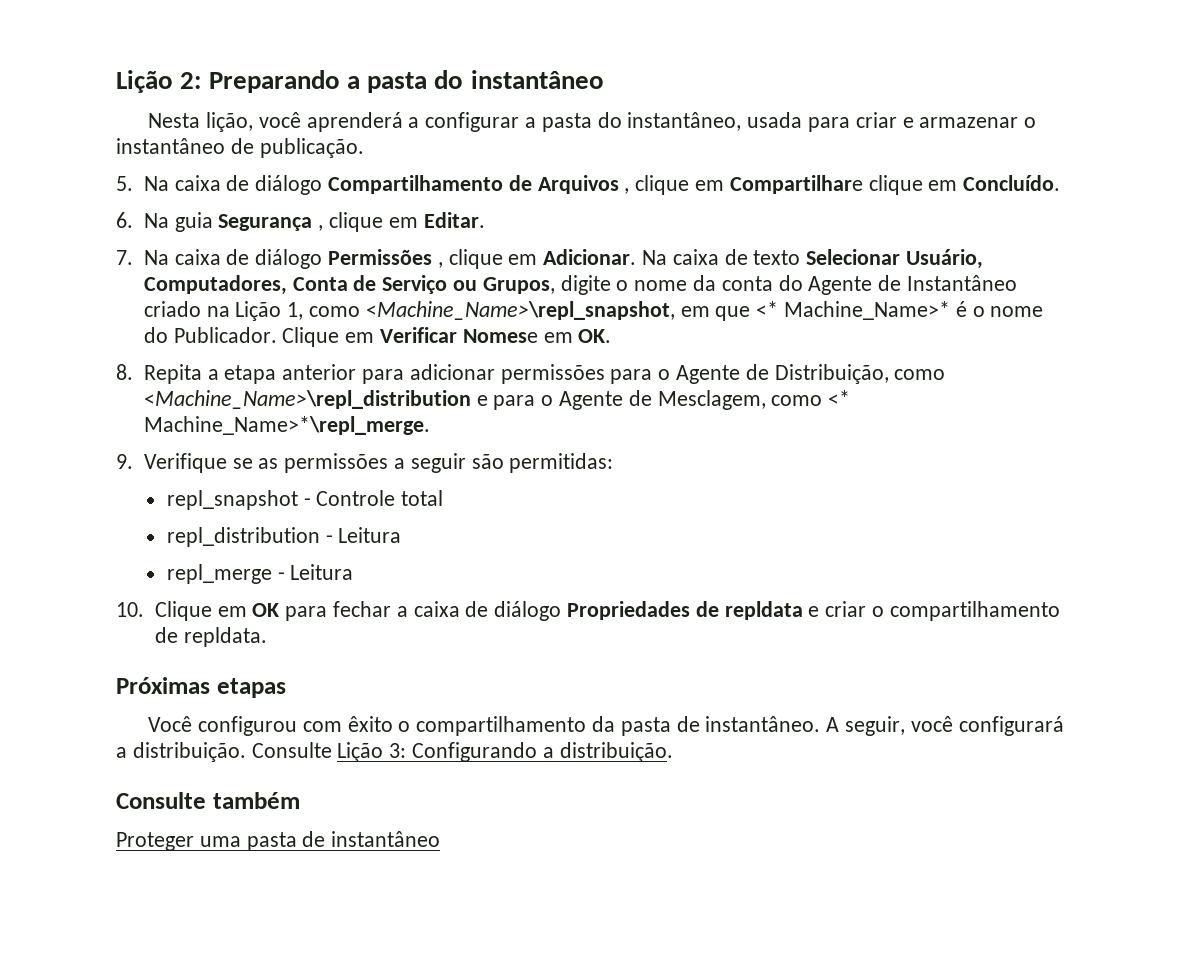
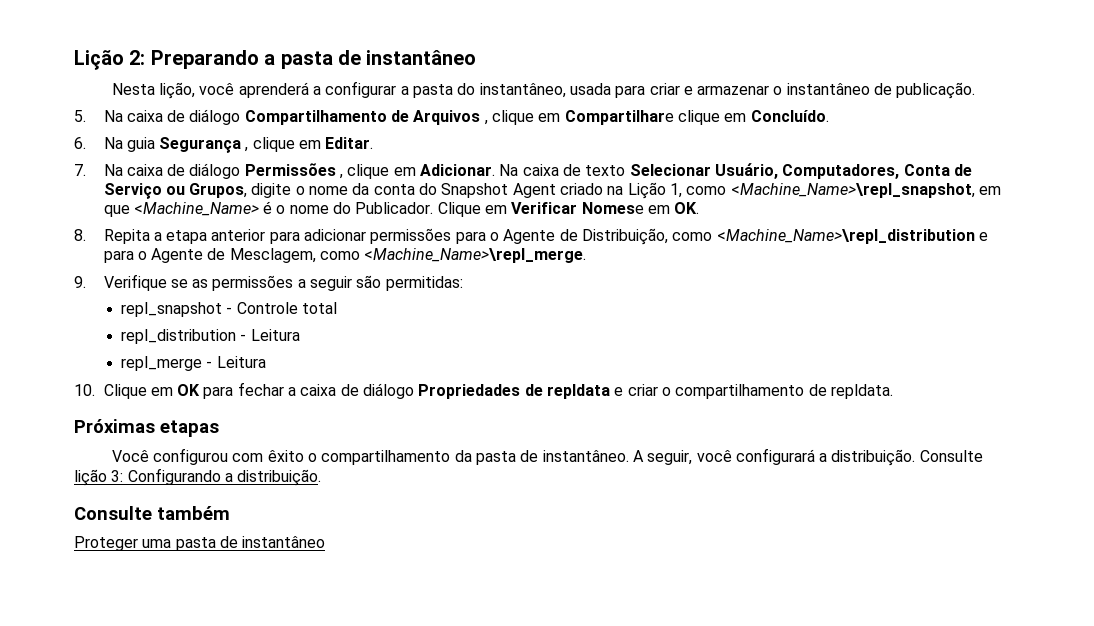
[434,70,464,89] do -> [338,50,361,65] de
[808,275,1018,295] Agente de Instantâneo -> [441,183,556,198] Snapshot Agent
[756,301,950,320] <* Machine_Name>* -> [133,202,259,216] <Machine_Name>
[828,390,851,406] [143,416,430,435] <* Machine_Name>*\repl_merge. -> [364,248,587,263] <Machine_Name>\repl_merge.
[337,742,384,762] Lição -> [74,469,107,486] lição

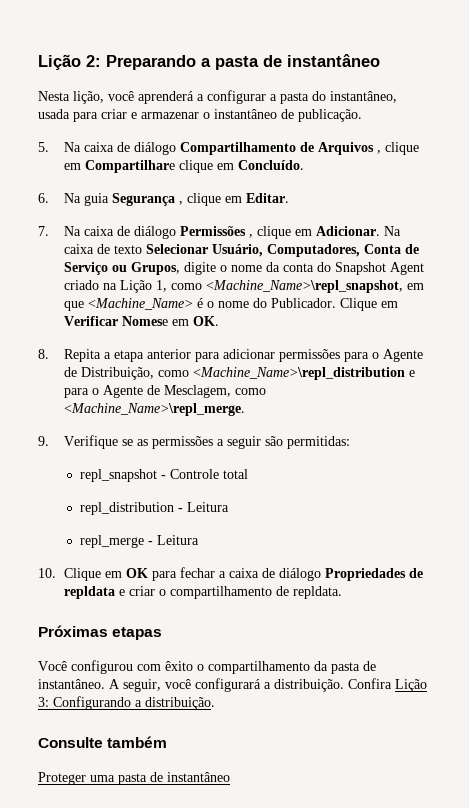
[919,450,983,462] [74,469,107,486] Consulte lição -> [348,678,427,692] Confira Lição

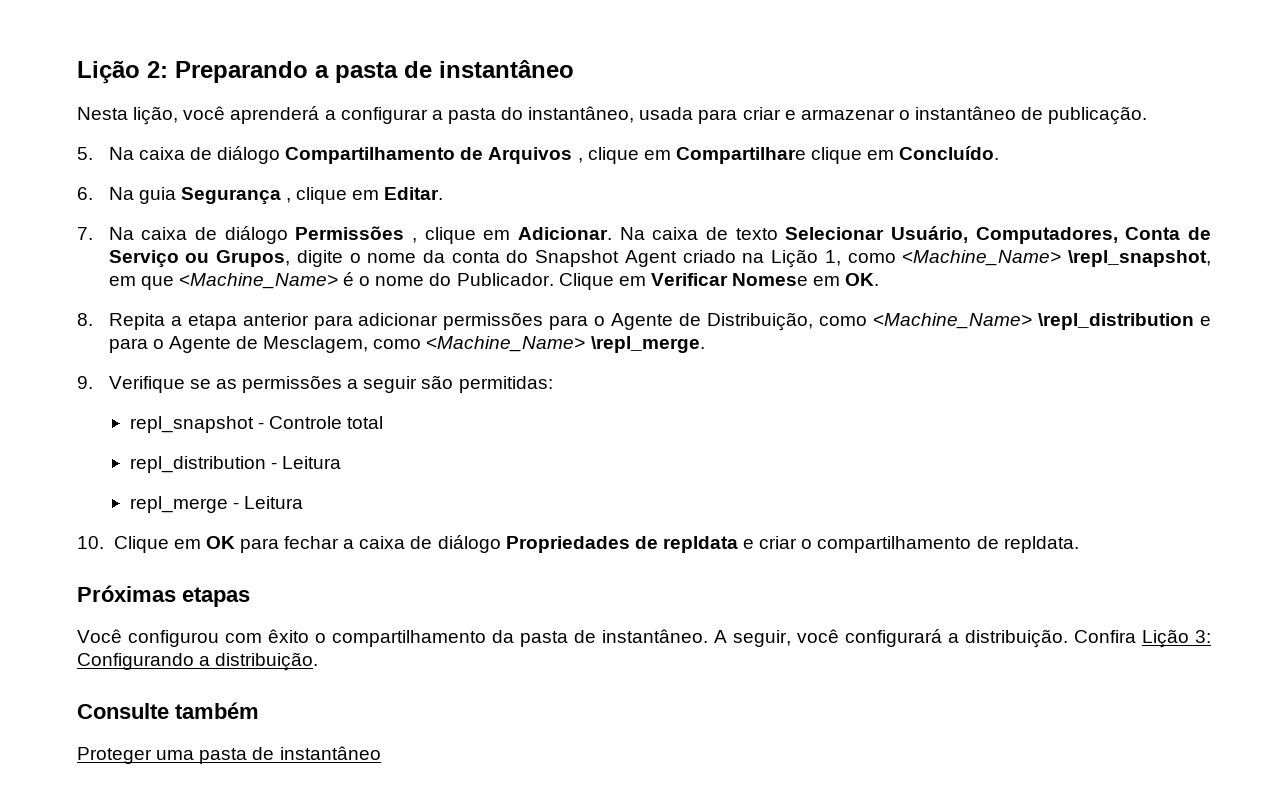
[206,280,404,293] <Machine_Name>\repl_snapshot, -> [902,250,1212,267] <Machine_Name> \repl_snapshot,
[193,367,406,380] <Machine_Name>\repl_distribution -> [873,313,1195,330] <Machine_Name> \repl_distribution
[64,403,246,416] <Machine_Name>\repl_merge. -> [426,336,705,353] <Machine_Name> \repl_merge.

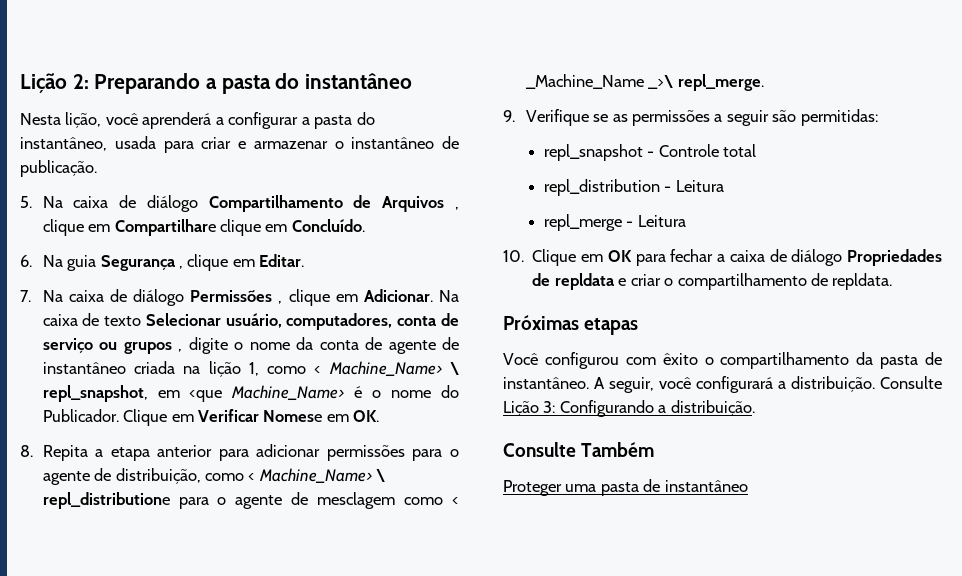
[404,61,432,78] de -> [275,73,300,89] do
[891,226,1211,244] [108,250,291,268] Usuário, Computadores, Conta de Serviço ou Grupos, -> [225,313,459,330] [42,338,183,354] usuário, computadores, conta de serviço ou grupos ,
[506,249,1212,268] [108,273,338,290] do Snapshot Agent criado na Lição 1, como <Machine_Name> \repl_snapshot, em que <Machine_Name> -> [365,337,459,354] [42,361,459,377] [42,385,345,402] de agente de instantâneo criada na lição 1, como < Machine_Name> \ repl_snapshot, em <que Machine_Name>
[611,312,1212,331] [108,336,705,353] Agente de Distribuição, como <Machine_Name> \repl_distribution e para o Agente de Mesclagem, como <Machine_Name> \repl_merge. -> [42,468,386,485] [42,492,460,509] [525,74,764,91] agente de distribuição, como < Machine_Name> \ repl_distributione para o agente de mesclagem como < _Machine_Name _>\ repl_merge.
[1074,630,1136,643] Confira -> [880,376,942,389] Consulte
[175,702,259,719] também -> [581,442,655,457] Também

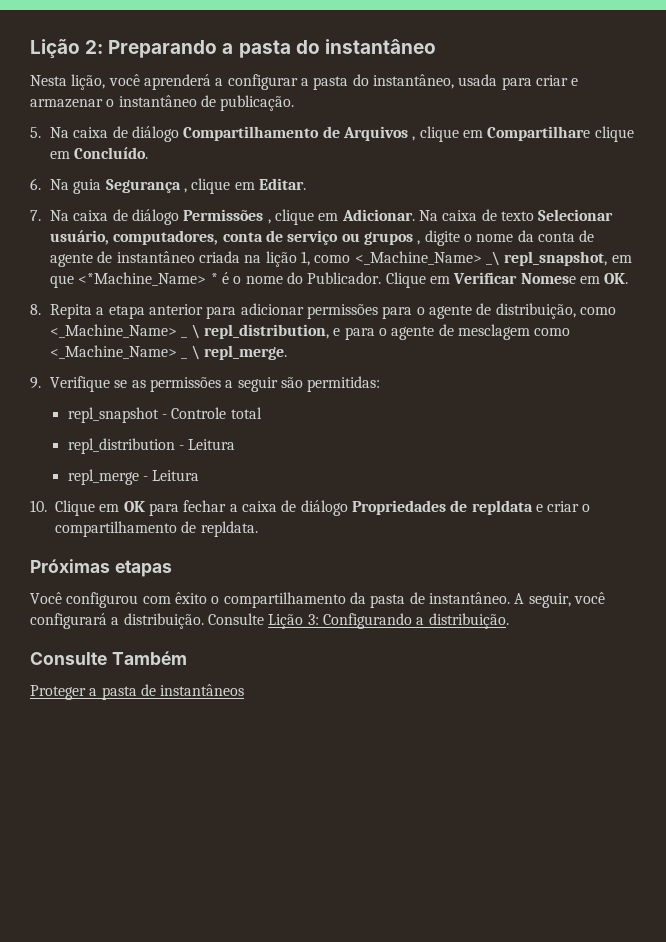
[314,361,459,377] [42,385,345,402] < Machine_Name> \ repl_snapshot, em <que Machine_Name> -> [354,251,632,266] [50,272,218,288] <_Machine_Name> _\ repl_snapshot, em que <*Machine_Name> *
[248,468,386,484] [42,492,170,509] < Machine_Name> \ repl_distributione -> [50,324,341,339] <_Machine_Name> _ \ repl_distribution, e
[452,497,460,505] [525,74,674,89] < _Machine_Name _>\ -> [50,345,200,360] <_Machine_Name> _ \
[565,479,748,496] uma pasta de instantâneo -> [89,684,245,700] a pasta de instantâneos

